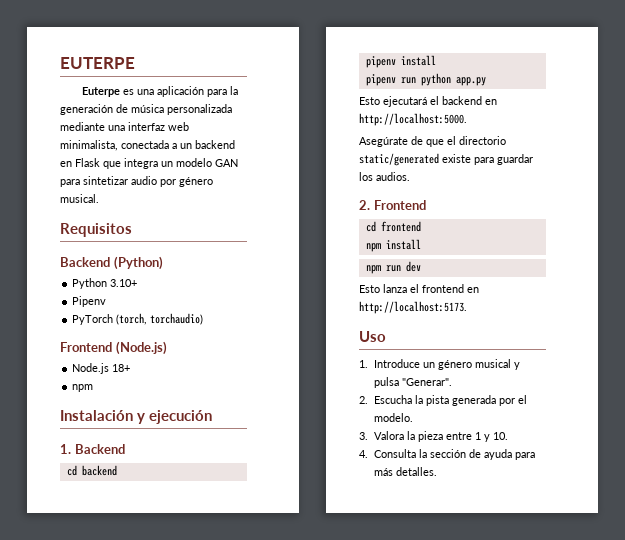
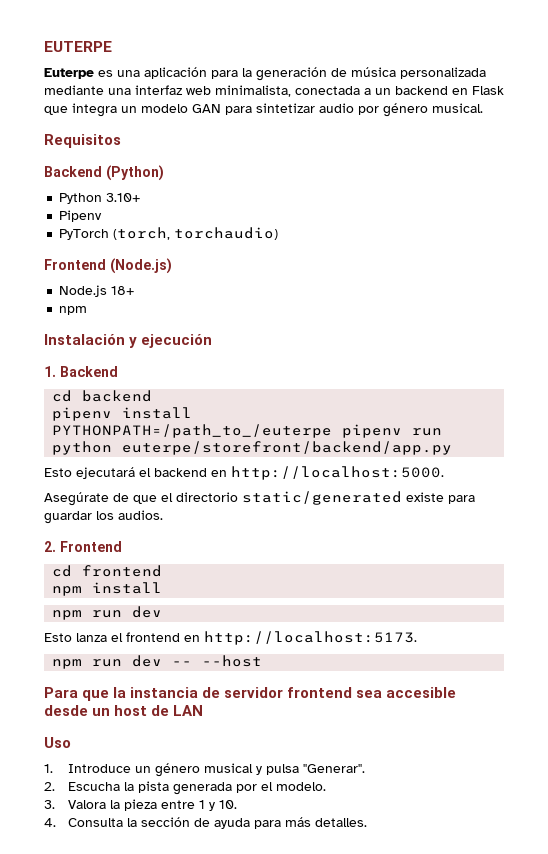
(436, 60) none -> [52,424,333,438] PYTHONPATH=/path_to_/euterpe
[455,77,486,86] app.py -> [122,441,453,455] euterpe/storefront/backend/app.py
(467, 307) none -> [52,655,263,669] [44,687,457,701] [44,705,204,716] // npm run dev -- --host // Para que la instancia de servidor frontend sea accesible desde un host de LAN

